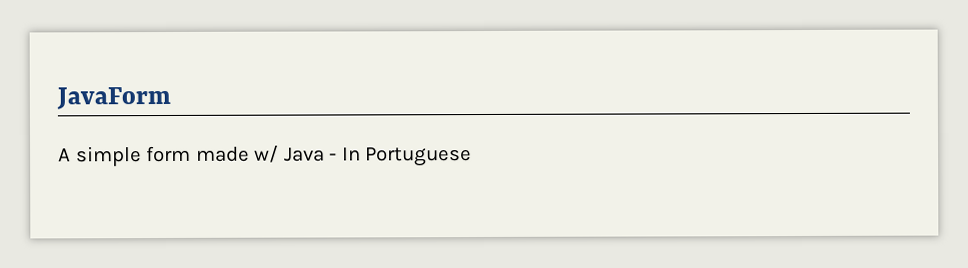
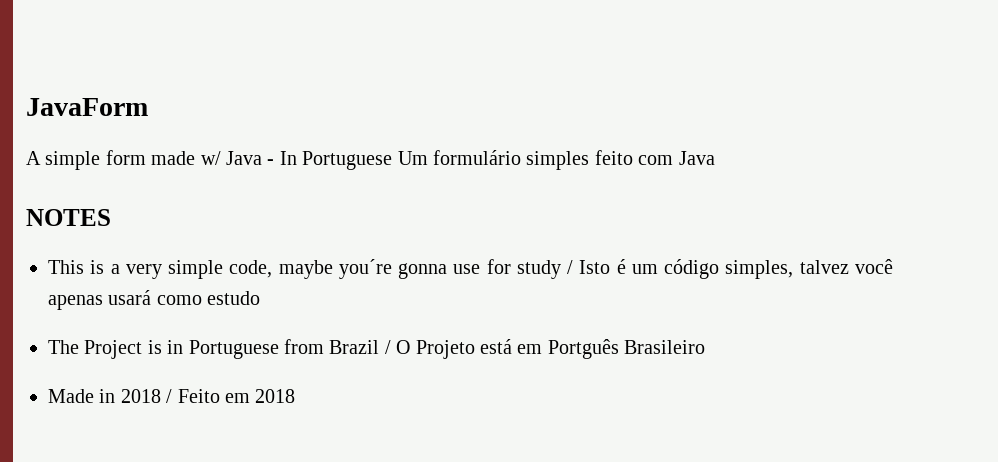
(473, 157) none -> [397,150,715,170] [26,209,111,226] [48,259,894,279] [48,290,261,310] [48,339,706,359] [48,389,296,403] Um formulário simples feito com Java // NOTES // This is a very simple code, maybe you´re gonna use for study / Isto é um código simples, talvez você apenas usará como estudo // The Project is in Portuguese from Brazil / O Projeto está em Portguês Brasileiro // Made in 2018 / Feito em 2018

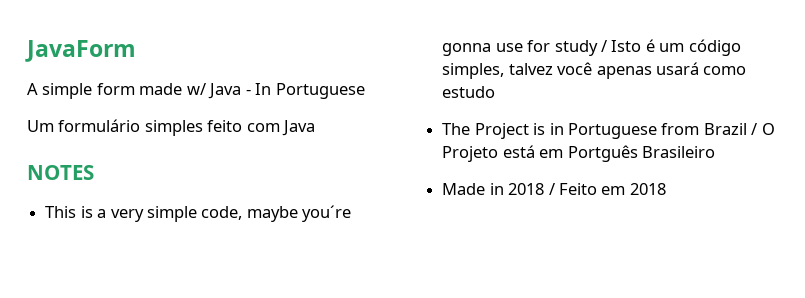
(393, 160) none -> (365, 91) //

